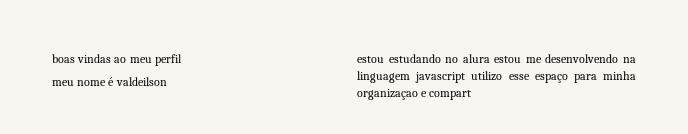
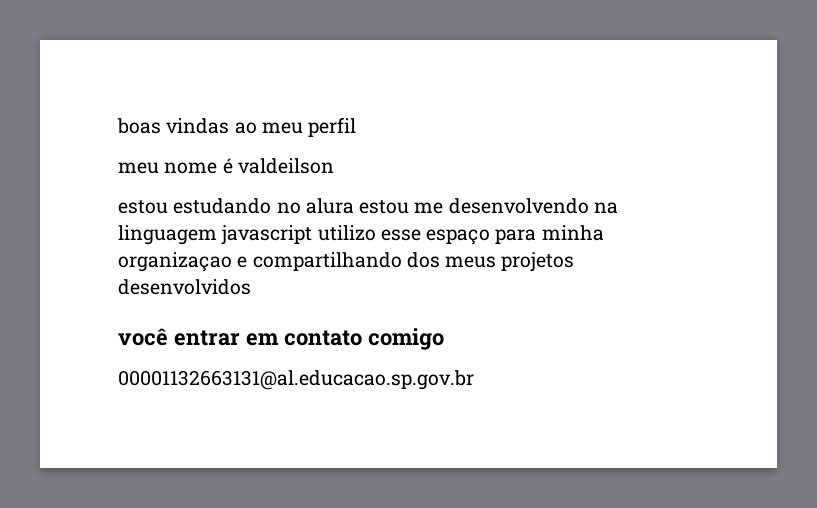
[429,90,472,100] compart -> [252,252,575,272] [118,279,251,295] [118,328,444,350] [118,370,474,390] compartilhando dos meus projetos desenvolvidos // você entrar em contato comigo // 00001132663131@al.educacao.sp.gov.br

